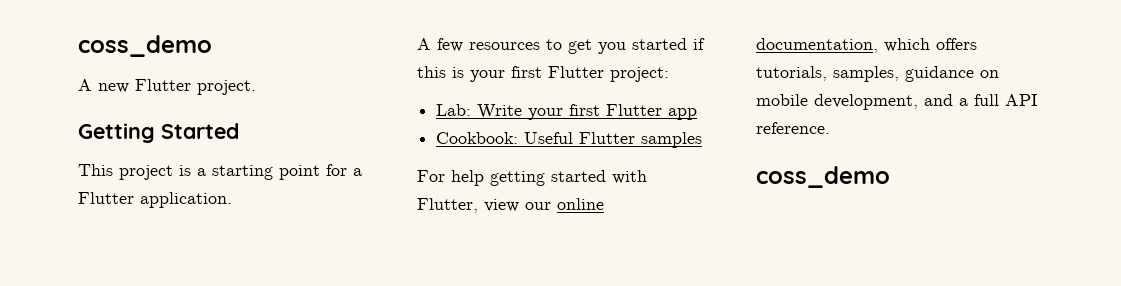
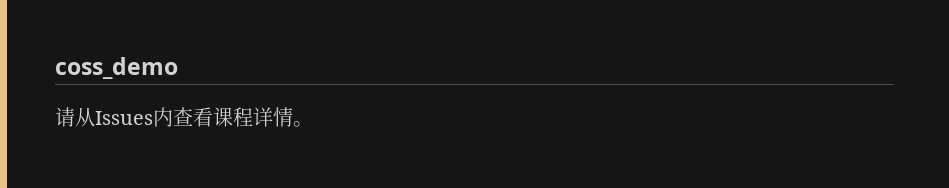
[78,79,256,95] [78,123,239,143] [78,164,362,180] [78,192,232,208] [417,38,705,54] [417,66,669,82] [436,104,698,120] [436,132,703,148] [417,170,647,186] [417,198,604,213] [756,38,977,53] [756,66,999,82] [756,94,1038,110] [756,122,830,134] [756,166,890,188] A new Flutter project. // Getting Started // This project is a starting point for a Flutter application. // A few resources to get you started if this is your first Flutter project: // Lab: Write your first Flutter app // Cookbook: Useful Flutter samples // For help getting started with Flutter, view our online documentation, which offers tutorials, samples, guidance on mobile development, and a full API reference. // coss_demo -> [55,107,313,127] 请从Issues内查看课程详情。

